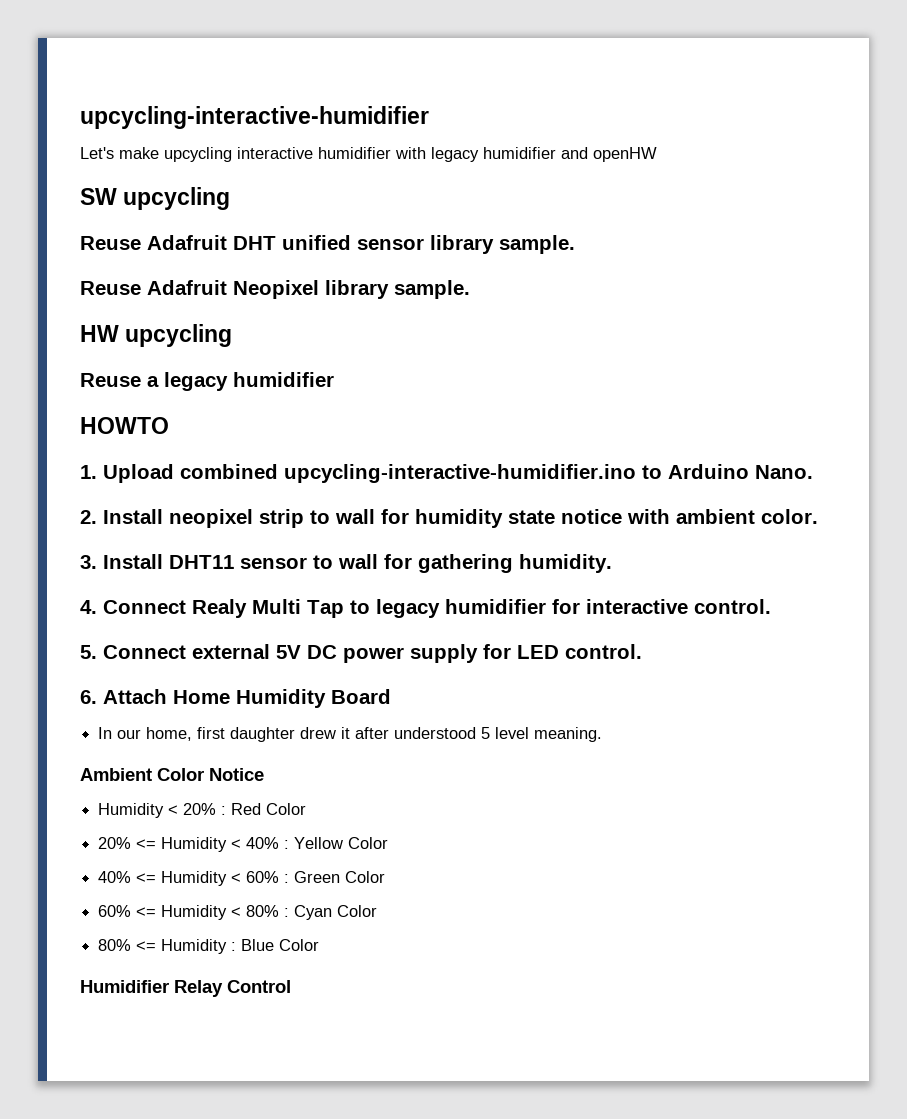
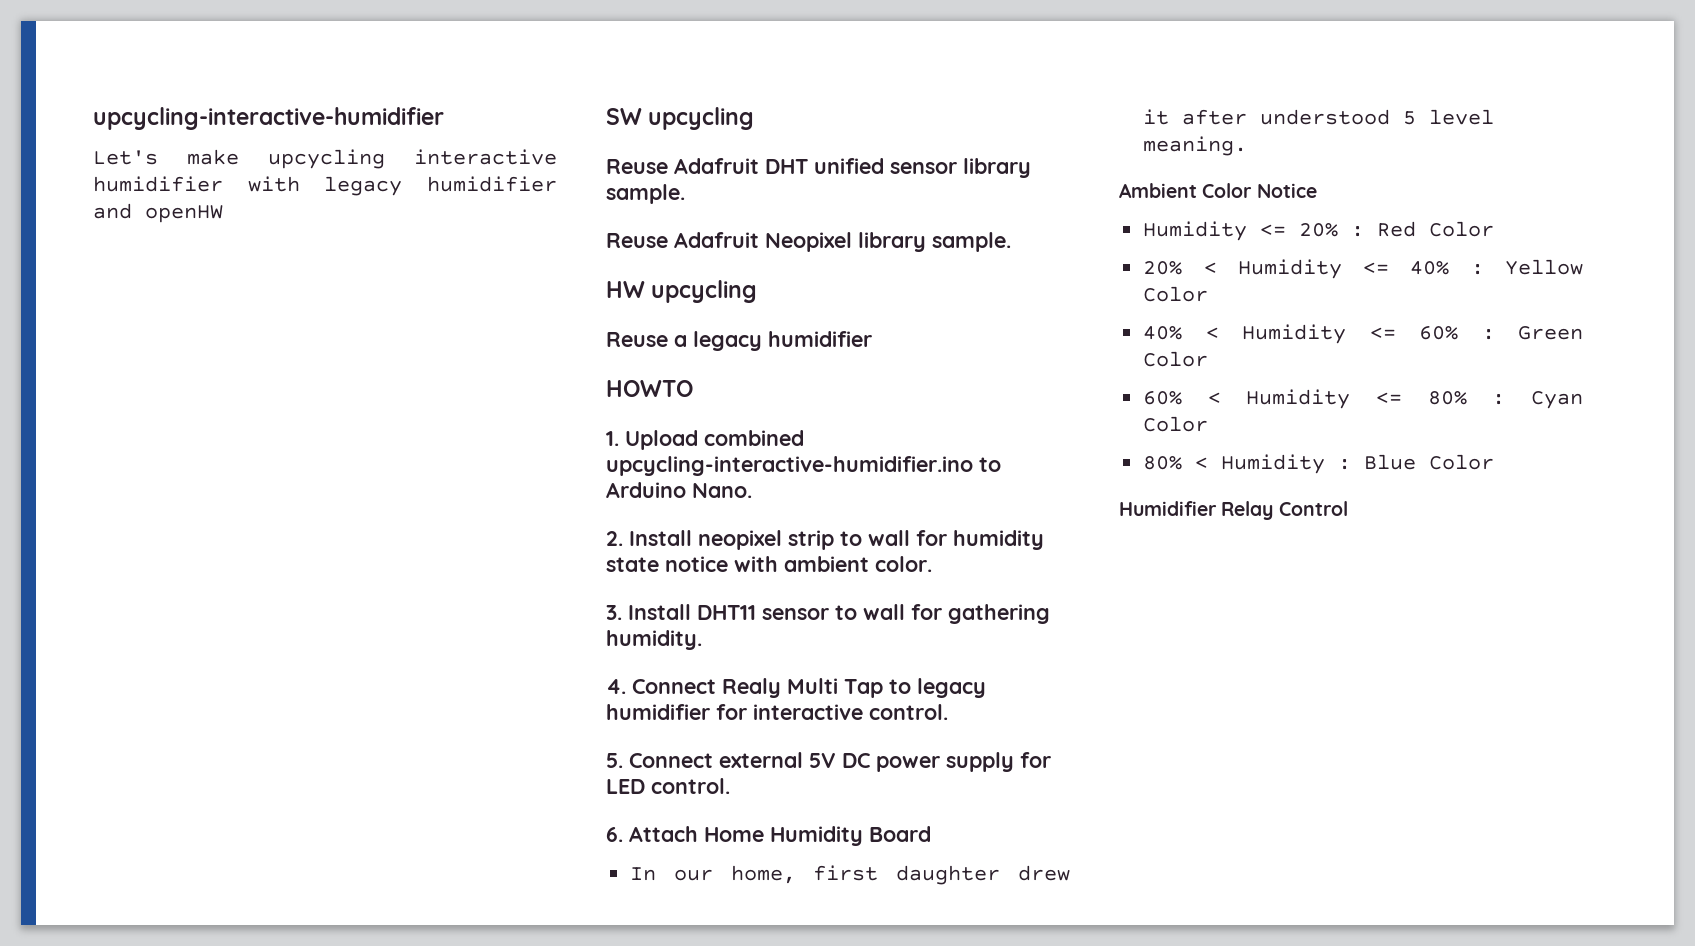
[168,805,179,815] < -> [1260,224,1287,236] <=
[136,837,242,852] <= Humidity < -> [1203,259,1390,279] < Humidity <=
[136,871,242,886] <= Humidity < -> [1205,324,1396,344] < Humidity <=
[136,905,242,920] <= Humidity < -> [1207,389,1403,409] < Humidity <=
[136,941,157,951] <= -> [1195,457,1209,469] <

